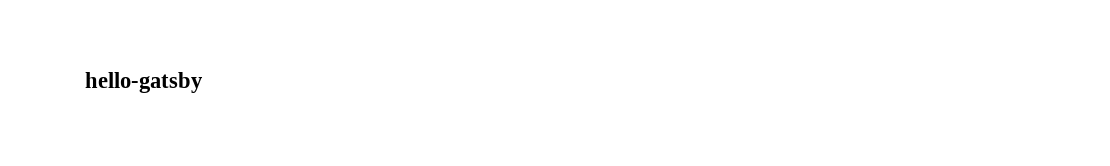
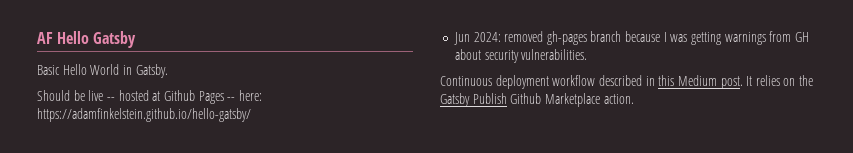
[85,72,203,93] hello-gatsby -> [37,31,137,48] [37,64,168,78] [37,90,262,104] [37,108,251,122] [453,31,809,45] [454,49,588,63] [440,75,814,89] [440,93,634,107] AF Hello Gatsby // Basic Hello World in Gatsby. // Should be live -- hosted at Github Pages -- here: https://adamfinkelstein.github.io/hello-gatsby/ // Jun 2024: removed gh-pages branch because I was getting warnings from GH about security vulnerabilities. // Continuous deployment workflow described in this Medium post. It relies on the Gatsby Publish Github Marketplace action.

